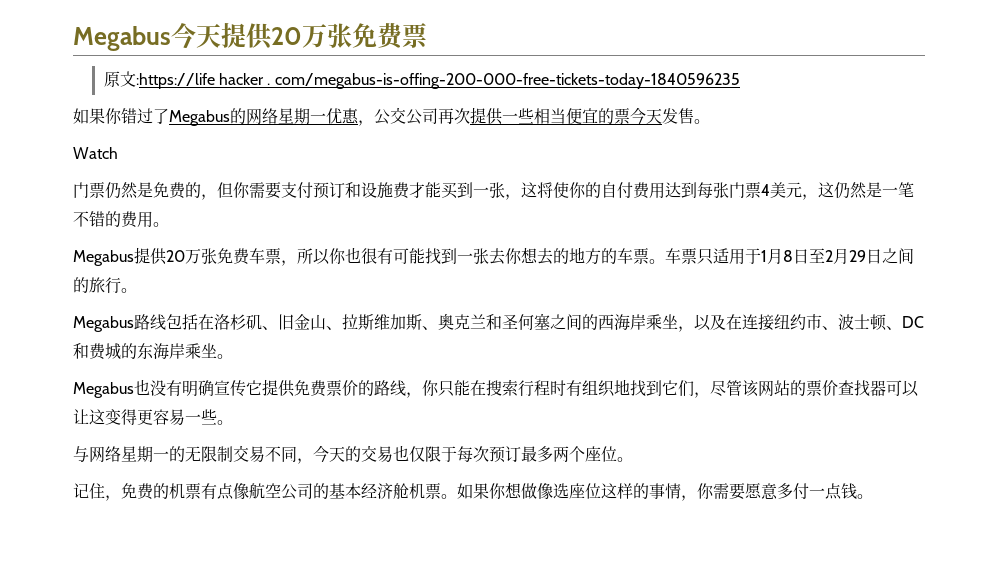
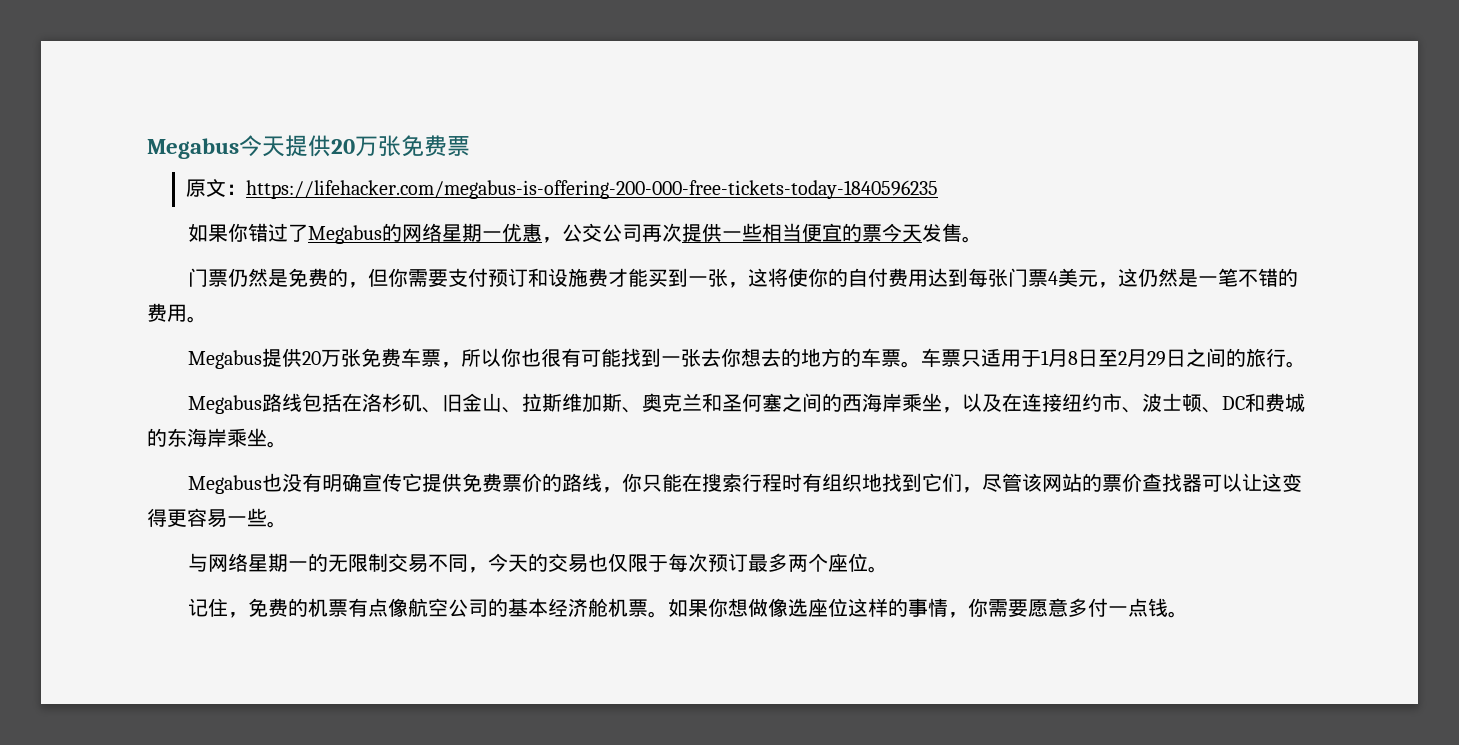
[135,73,740,89] :https://life hacker . com/megabus-is-offing-200-000-free-tickets-today-1840596235 -> [225,180,938,199] ：https://lifehacker.com/megabus-is-offering-200-000-free-tickets-today-1840596235
[73,147,118,159] // Watch -> (983, 239) none

